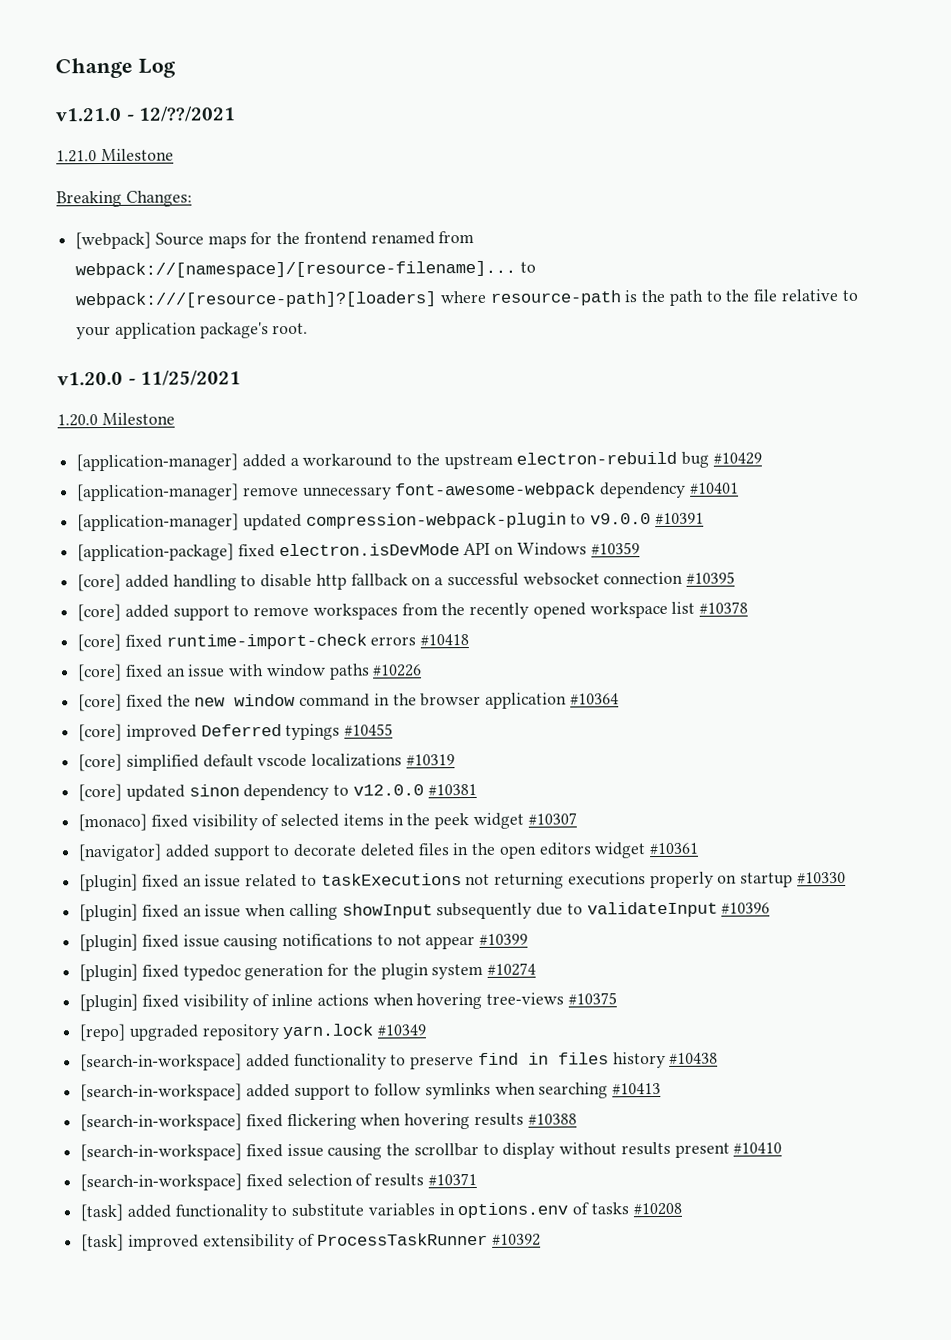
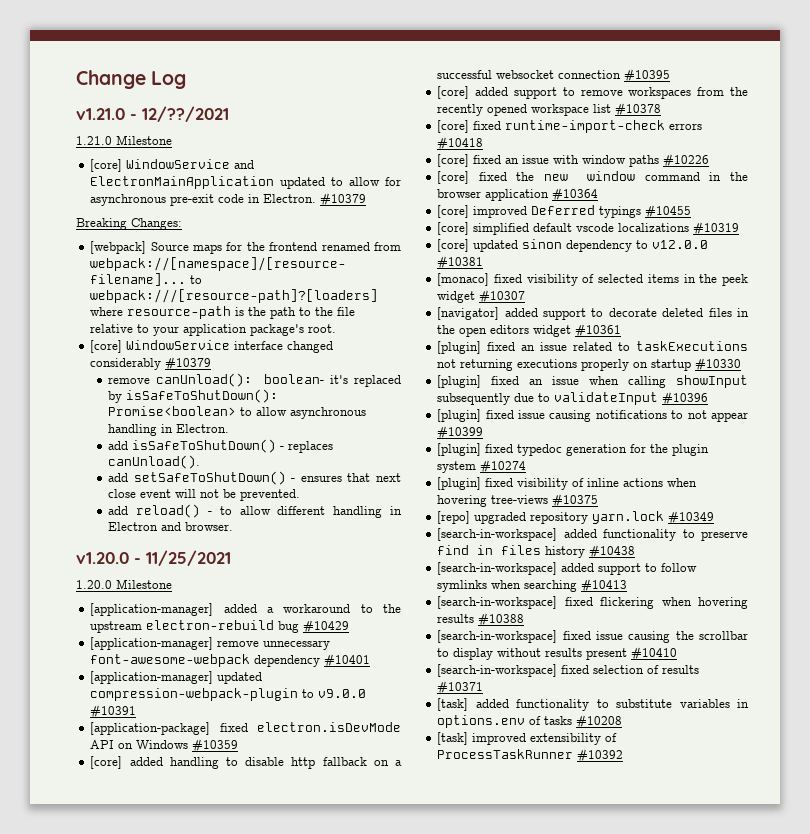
(174, 155) none -> [90,159,255,172] [90,176,402,189] [90,193,367,207] // [core] WindowService and ElectronMainApplication updated to allow for asynchronous pre-exit code in Electron. #10379
(309, 328) none -> [90,340,334,353] [90,357,212,371] [108,373,401,387] [108,389,279,403] [108,406,367,419] [108,424,230,436] [108,439,334,453] [108,455,201,469] [108,471,401,485] [108,489,301,501] [108,504,402,518] [108,522,234,531] // [core] WindowService interface changed considerably #10379 // remove canUnload(): boolean- it's replaced by isSafeToShutDown(): Promise<boolean> to allow asynchronous handling in Electron. // add isSafeToShutDown() - replaces canUnload(). // add setSafeToShutDown() - ensures that next close event will not be prevented. // add reload() - to allow different handling in Electron and browser.

